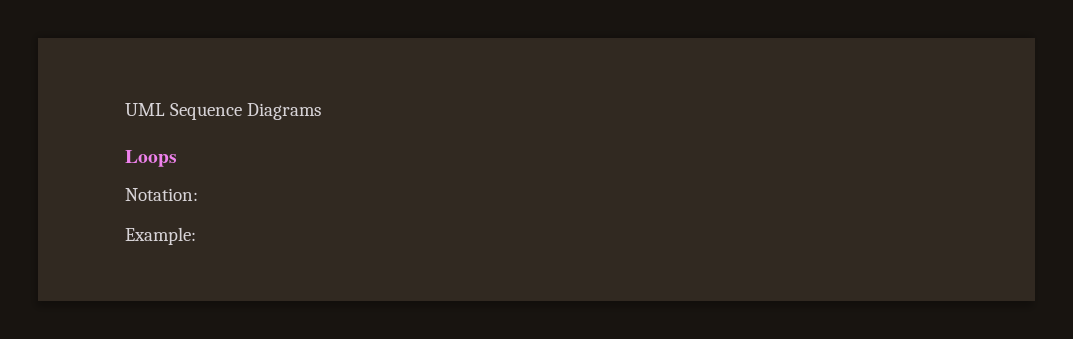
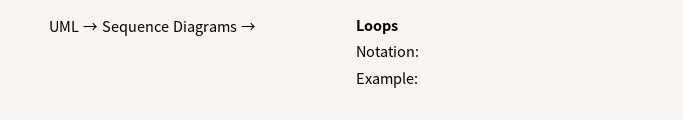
(165, 109) none -> [82,22,98,32] →
(322, 111) none -> [240,22,256,32] →

